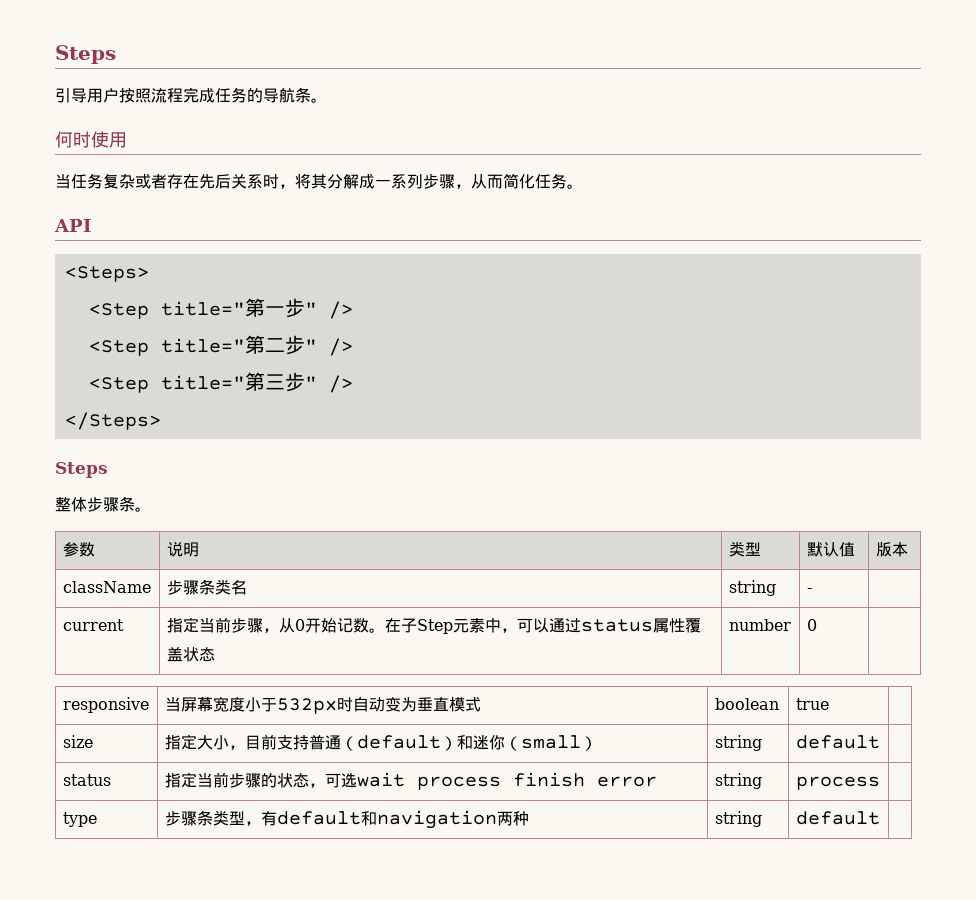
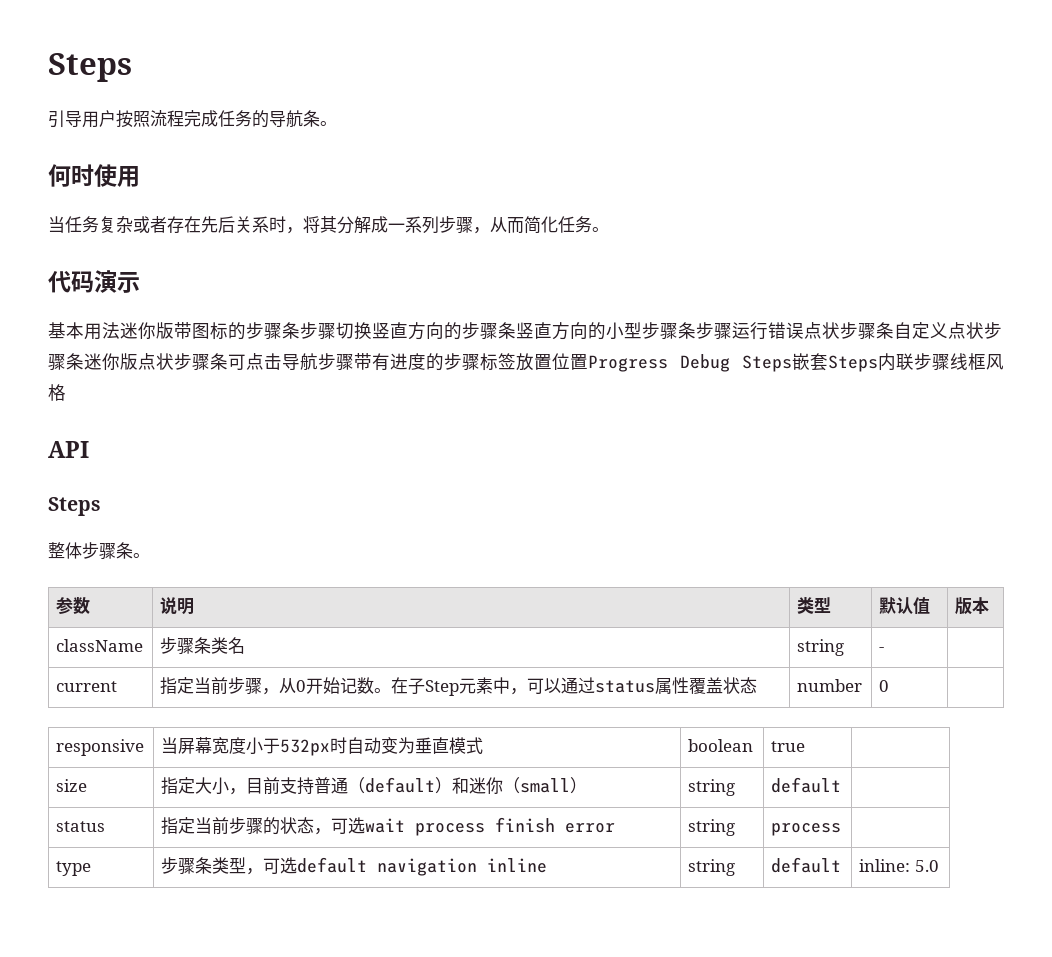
[54,219,91,232] [64,266,149,282] [88,298,353,319] [88,335,353,356] [88,372,353,393] [64,412,161,430] API // <Steps> // <Step title="第一步" /> // <Step title="第二步" /> // <Step title="第三步" /> // </Steps> -> [48,270,140,293] [48,322,1002,340] [48,353,1004,372] [48,384,66,401] [48,441,89,458] 代码演示 // 基本用法迷你版带图标的步骤条步骤切换竖直方向的步骤条竖直方向的小型步骤条步骤运行错误点状步骤条自定义点状步骤条迷你版点状步骤条可点击导航步骤带有进度的步骤标签放置位置Progress Debug Steps嵌套Steps内联步骤线框风格 // API
[260,810,529,829] [714,811,762,827] [795,811,880,825] 有default和navigation两种 | string | default | -> [263,857,548,876] [688,859,736,876] [771,857,842,873] [859,859,939,872] 可选default navigation inline | string | default | inline: 5.0

